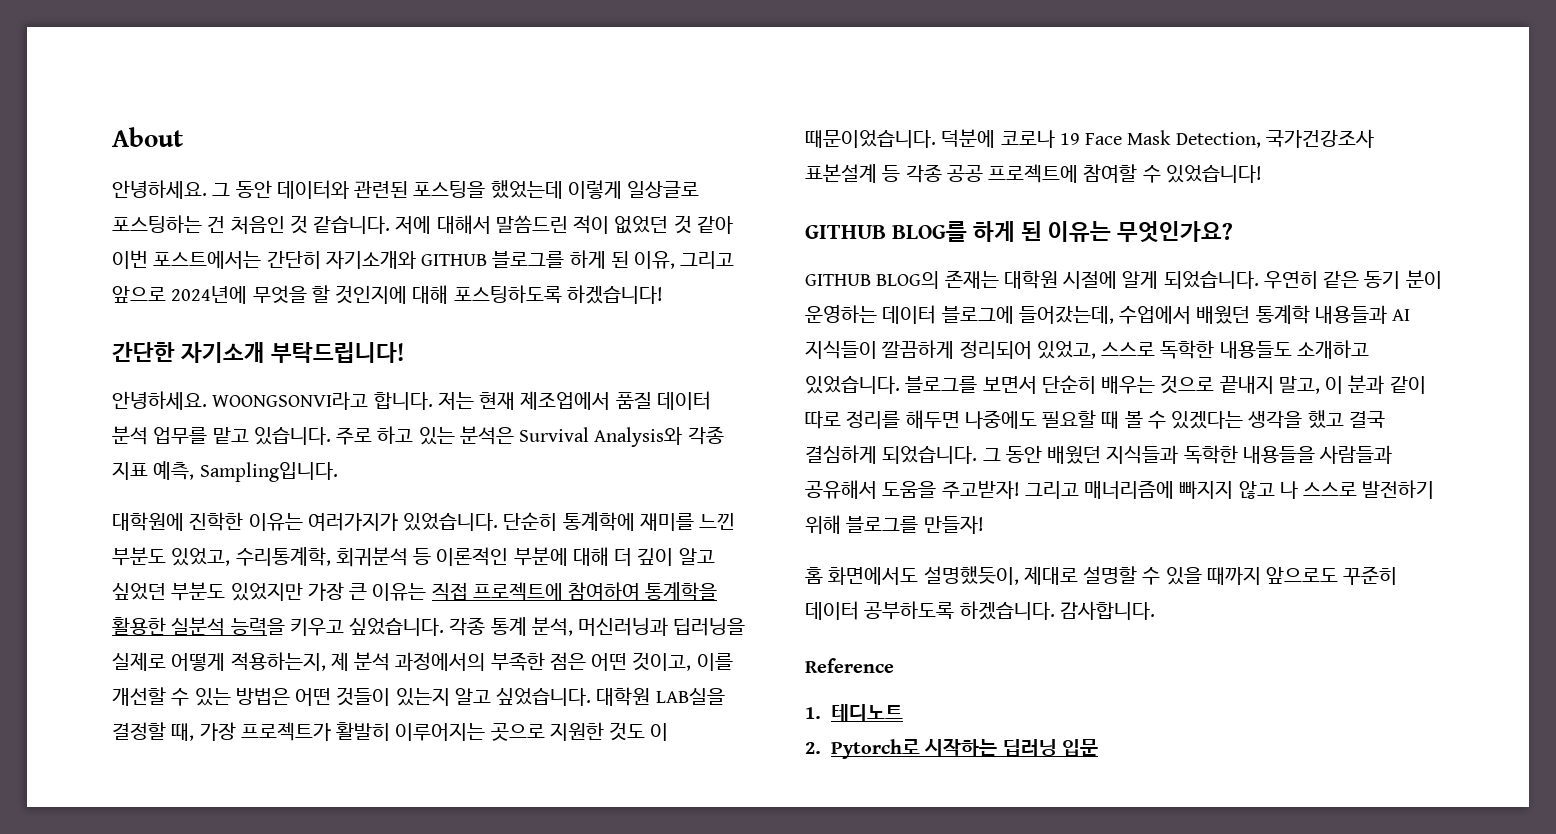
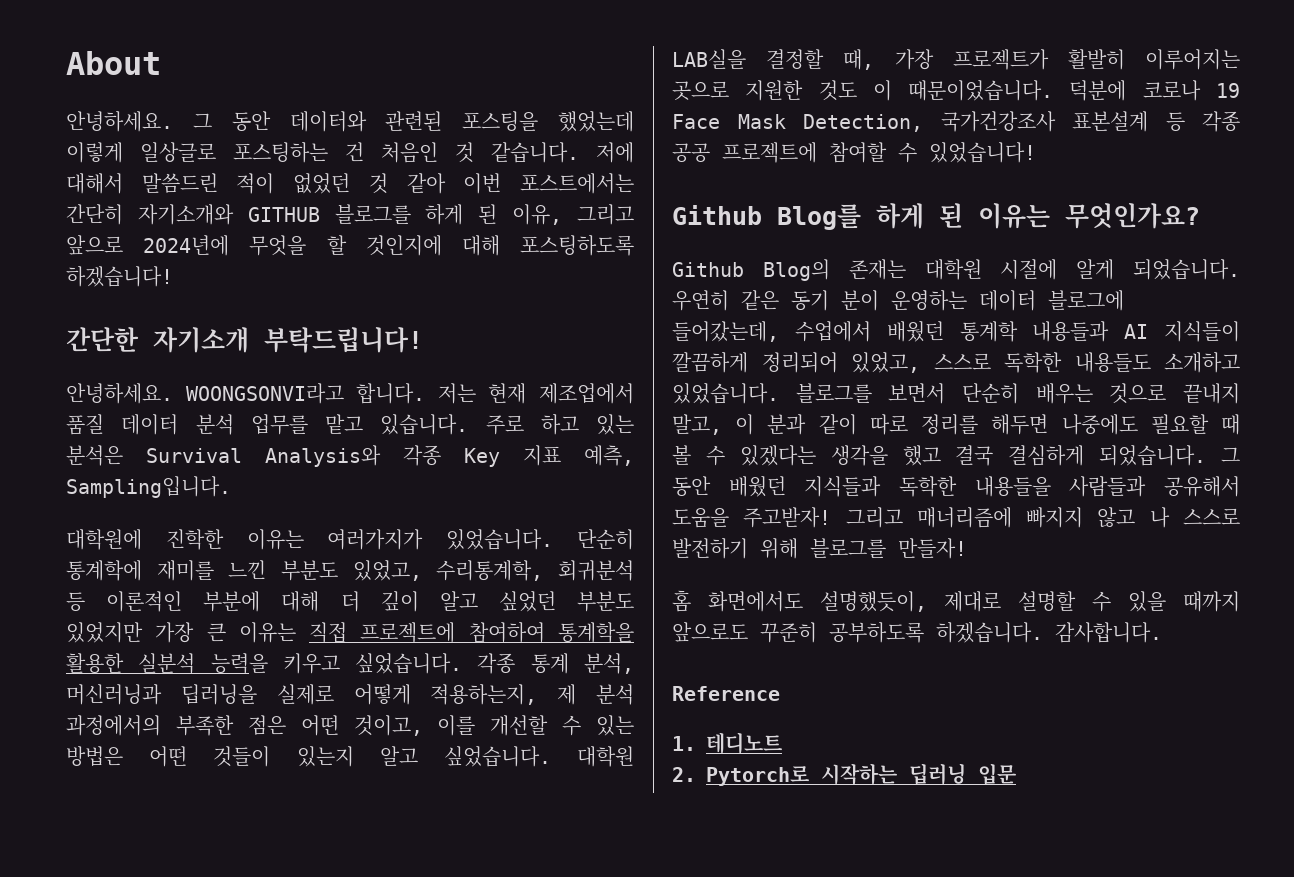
(724, 435) none -> [464,448,500,467] Key
[805,221,968,242] GITHUB BLOG를 -> [672,204,861,230] Github Blog를
[805,271,940,289] GITHUB BLOG의 -> [672,259,830,281] Github Blog의
[805,601,859,620] 데이터 -> (817, 632) none

